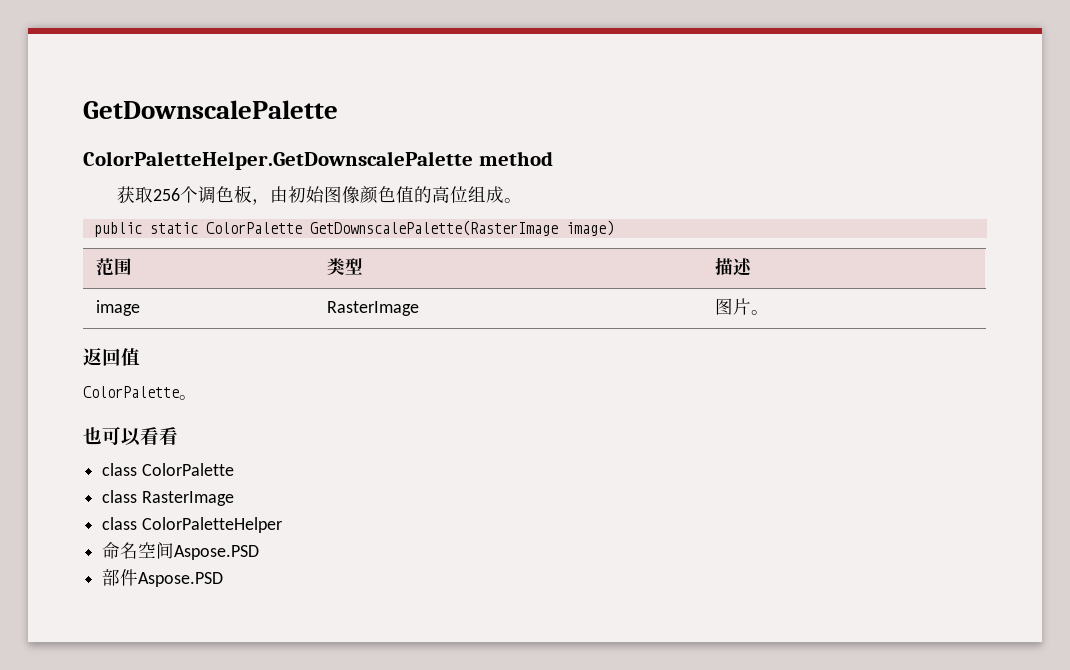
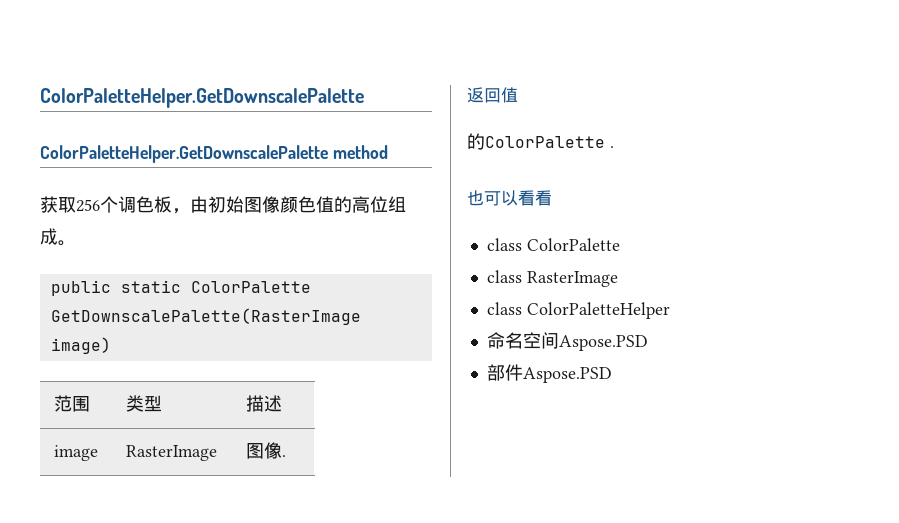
[83,100,338,119] GetDownscalePalette -> [40,88,364,108] ColorPaletteHelper.GetDownscalePalette
[733,298,770,315] 片。 -> [263,442,286,459] 像.
[83,386,197,400] ColorPalette。 -> [467,133,614,150] 的ColorPalette .

